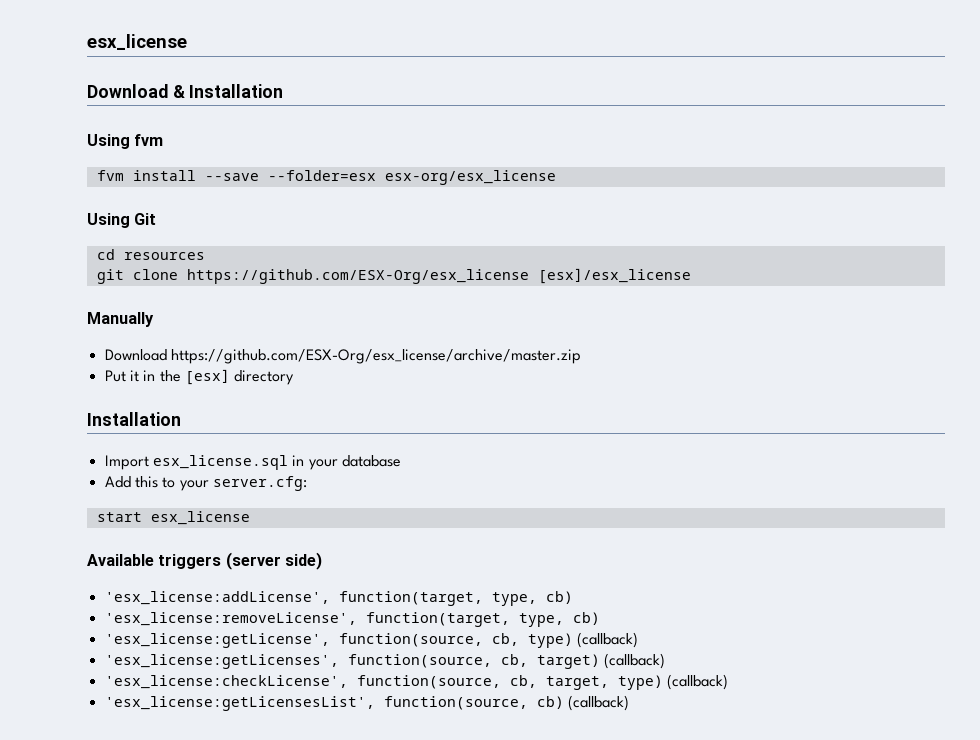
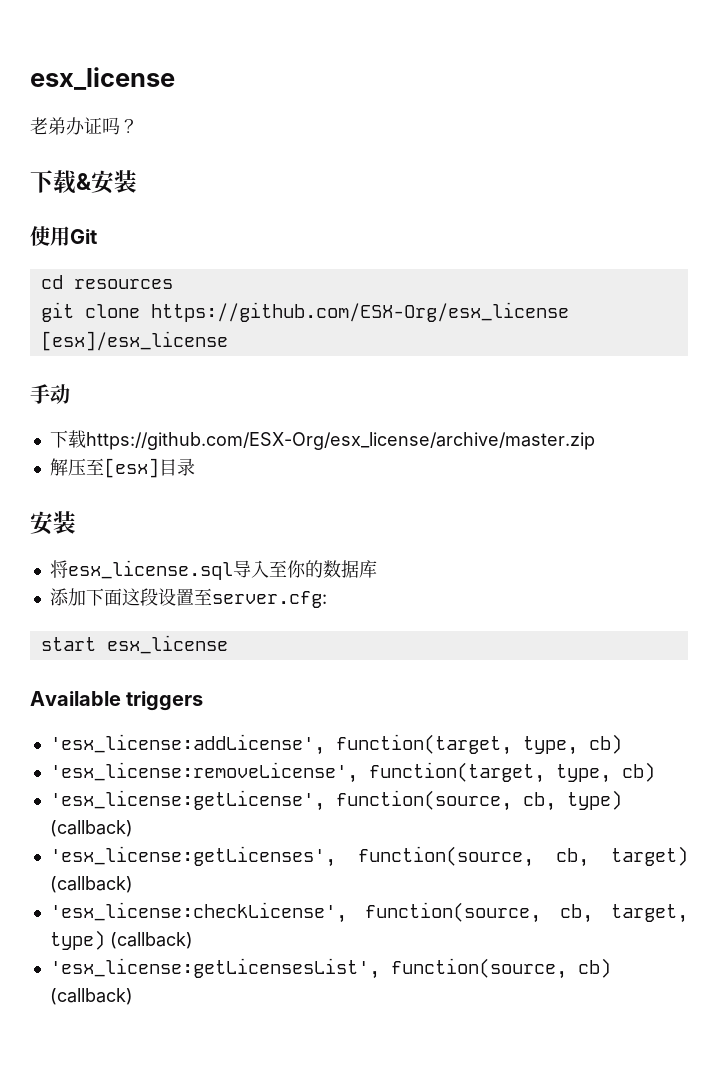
[87,34,187,50] [87,84,284,98] [87,134,164,149] [96,170,556,185] [87,213,130,228] esx_license // Download & Installation // Using fvm // fvm install --save --folder=esx esx-org/esx_license // Using -> [30,67,175,90] [30,117,138,135] [30,170,137,194] [30,226,70,246] esx_license // 老弟办证吗？ // 下载&安装 // 使用
[87,312,154,327] [104,349,167,361] Manually // Download -> [30,384,70,404] [49,430,86,448] 手动 // 下载
[104,369,295,385] [87,412,181,426] [104,455,401,470] [104,476,209,491] Put it in the [esx] directory // Installation // Import esx_license.sql in your database // Add this to your -> [49,458,195,478] [30,511,76,535] [49,560,377,580] [49,588,212,606] 解压至[esx]目录 // 安装 // 将esx_license.sql导入至你的数据库 // 添加下面这段设置至
[225,552,322,570] (server side) -> (204, 701) none

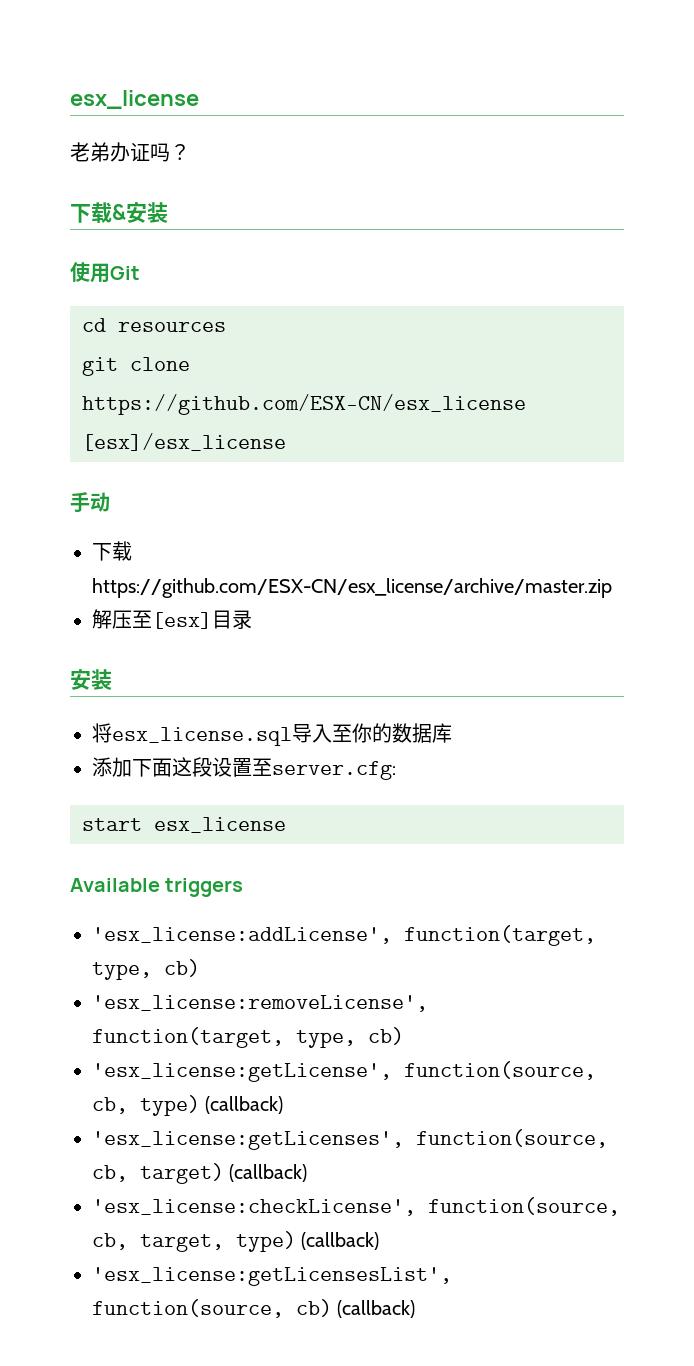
[150,302,569,322] https://github.com/ESX-Org/esx_license -> [82,394,526,415] https://github.com/ESX-CN/esx_license
[85,432,595,450] https://github.com/ESX-Org/esx_license/archive/master.zip -> [92,578,612,598] https://github.com/ESX-CN/esx_license/archive/master.zip

